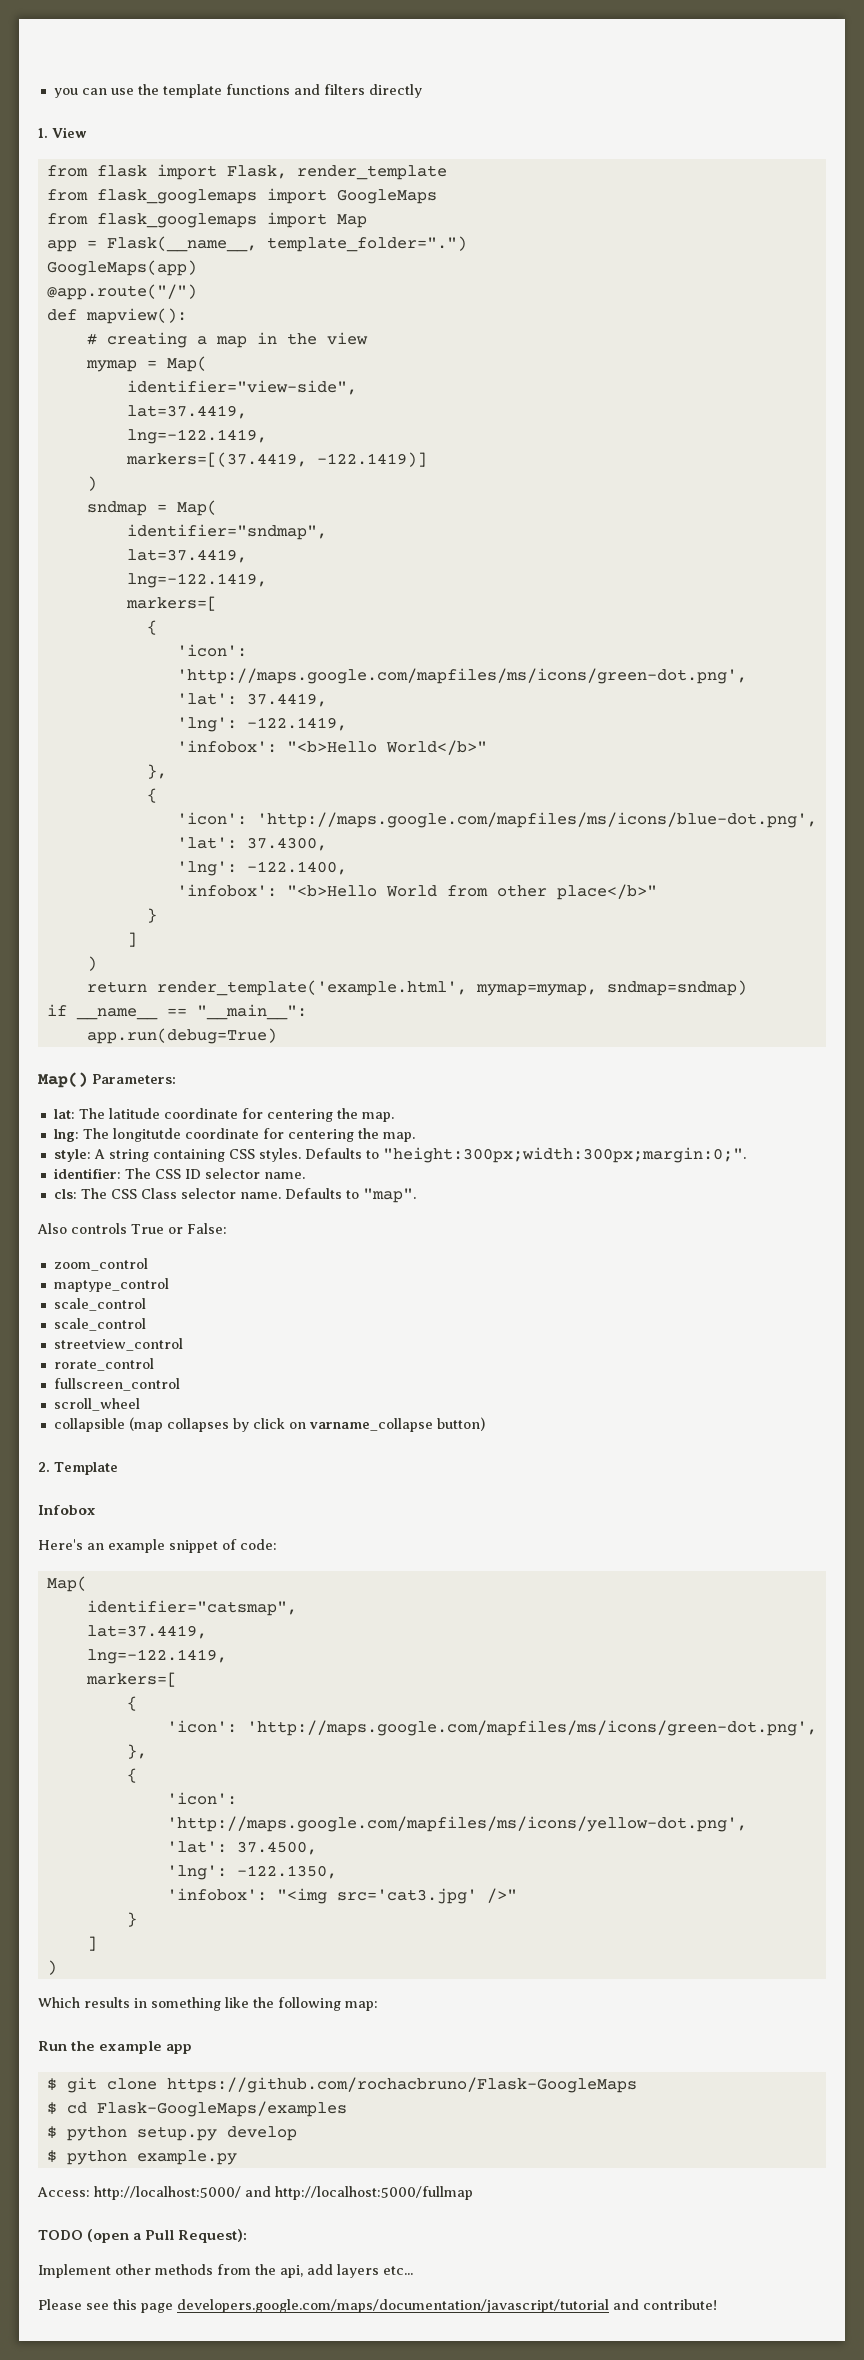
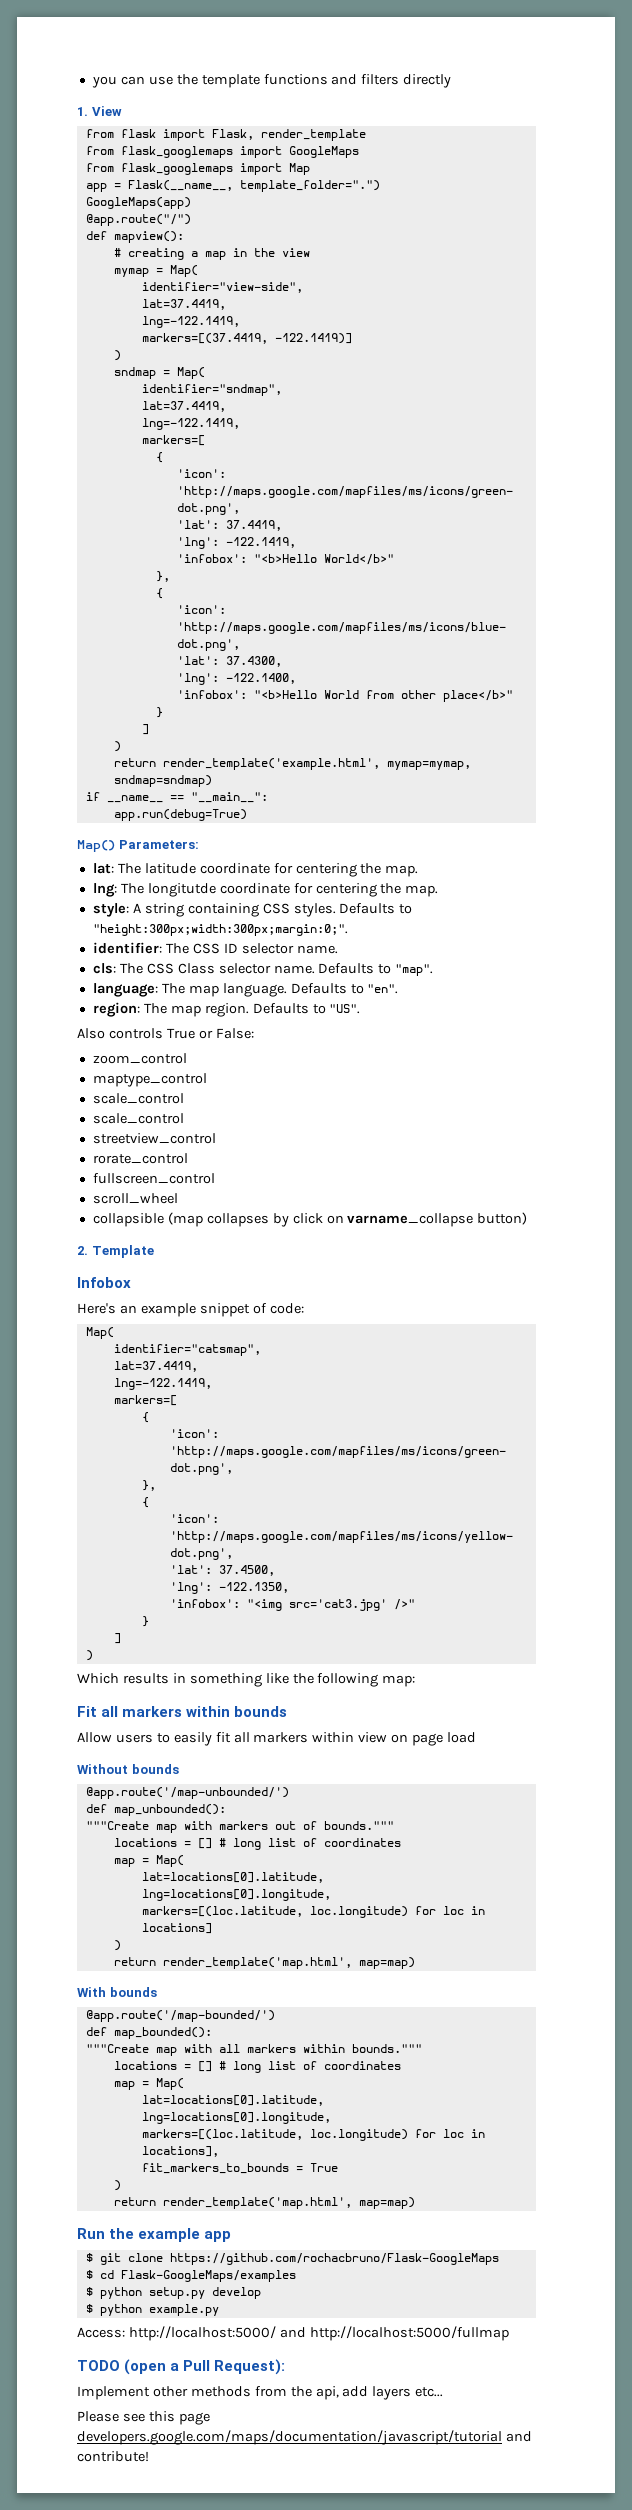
(416, 1195) none -> [92,983,399,997] [92,1002,361,1017] // language: The map language. Defaults to "en". // region: The map region. Defaults to "US".
(378, 2006) none -> [77,1706,288,1717] [77,1732,477,1746] [77,1764,179,1774] [85,1787,289,1799] [85,1804,226,1816] [85,1821,394,1833] [113,1838,401,1850] [113,1855,184,1867] [141,1872,324,1883] [141,1889,331,1901] [141,1906,485,1918] [141,1923,212,1934] [113,1940,121,1951] [113,1957,415,1969] [77,1987,157,1997] [85,2010,275,2022] [85,2027,212,2039] [85,2044,422,2056] [113,2061,401,2073] [113,2078,184,2090] [141,2095,324,2106] [141,2112,331,2124] [141,2129,485,2141] [141,2146,219,2157] [141,2163,338,2174] [113,2180,121,2191] [113,2197,415,2209] // Fit all markers within bounds // Allow users to easily fit all markers within view on page load // Without bounds // @app.route('/map-unbounded/') // def map_unbounded(): // """Create map with markers out of bounds.""" // locations = [] # long list of coordinates // map = Map( // lat=locations[0].latitude, // lng=locations[0].longitude, // markers=[(loc.latitude, loc.longitude) for loc in locations] // ) // return render_template('map.html', map=map) // With bounds // @app.route('/map-bounded/') // def map_bounded(): // """Create map with all markers within bounds.""" // locations = [] # long list of coordinates // map = Map( // lat=locations[0].latitude, // lng=locations[0].longitude, // markers=[(loc.latitude, loc.longitude) for loc in locations], // fit_markers_to_bounds = True // ) // return render_template('map.html', map=map)

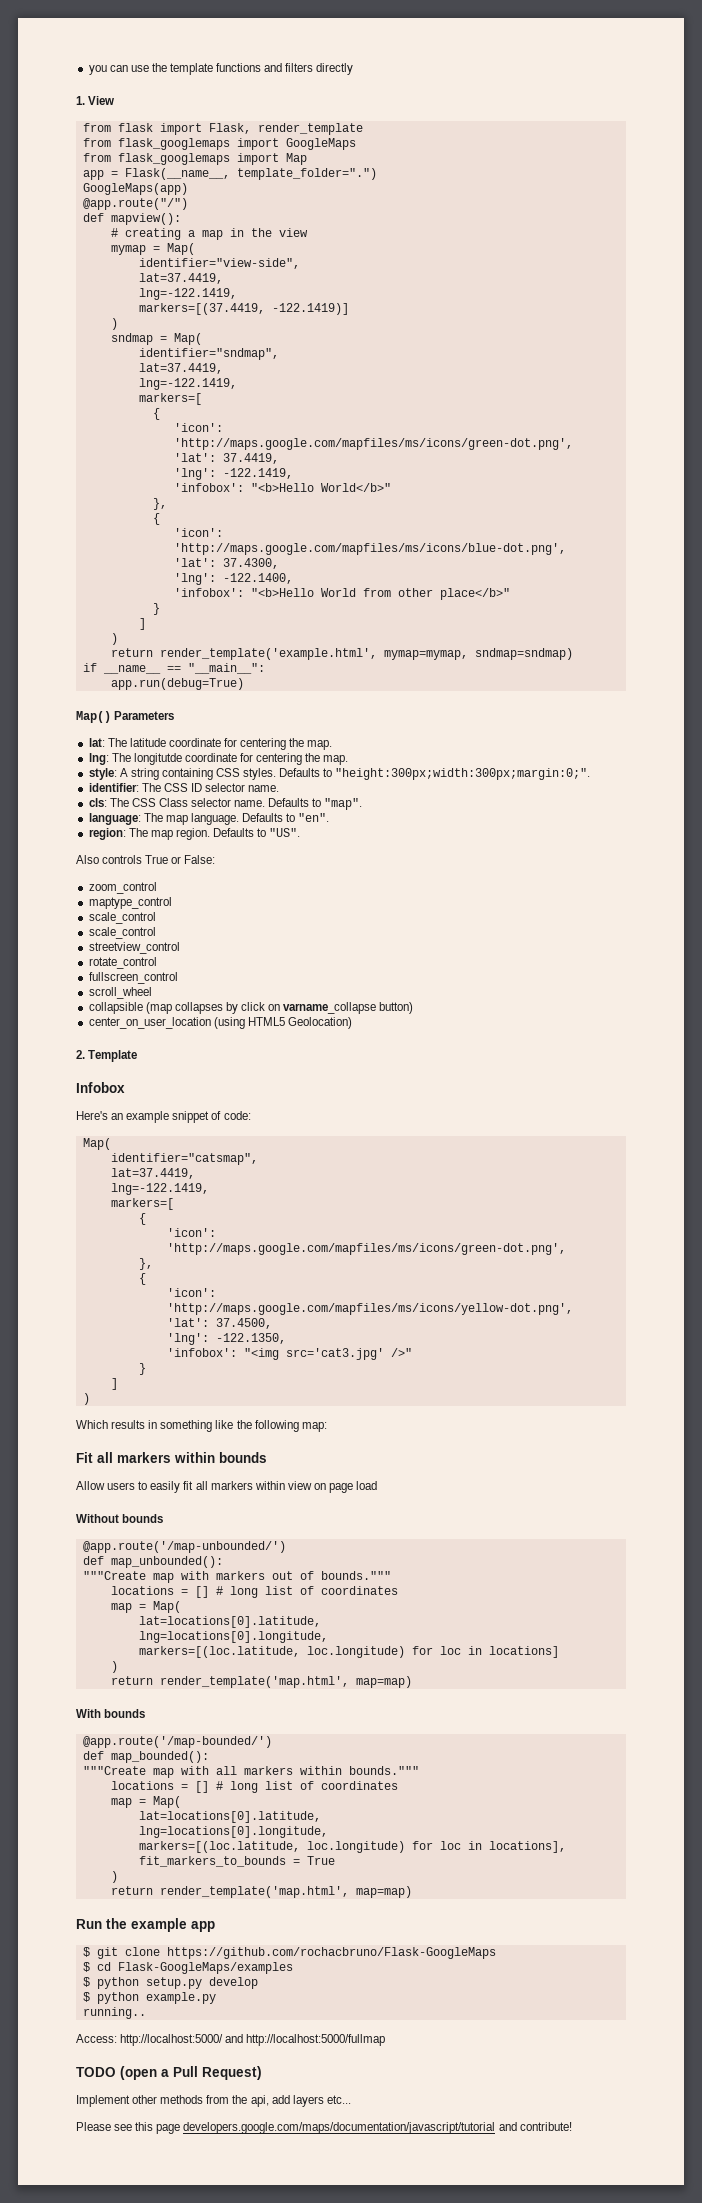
[118,840,199,849] Parameters: -> [114,711,175,720] Parameters
[92,1153,188,1164] rorate_control -> [88,957,157,969] rotate_control
(528, 1218) none -> [88,1017,352,1029] // center_on_user_location (using HTML5 Geolocation)
(219, 2310) none -> [82,2007,146,2019] // running..
[214,2359,286,2375] Request): -> [202,2066,262,2080] Request)

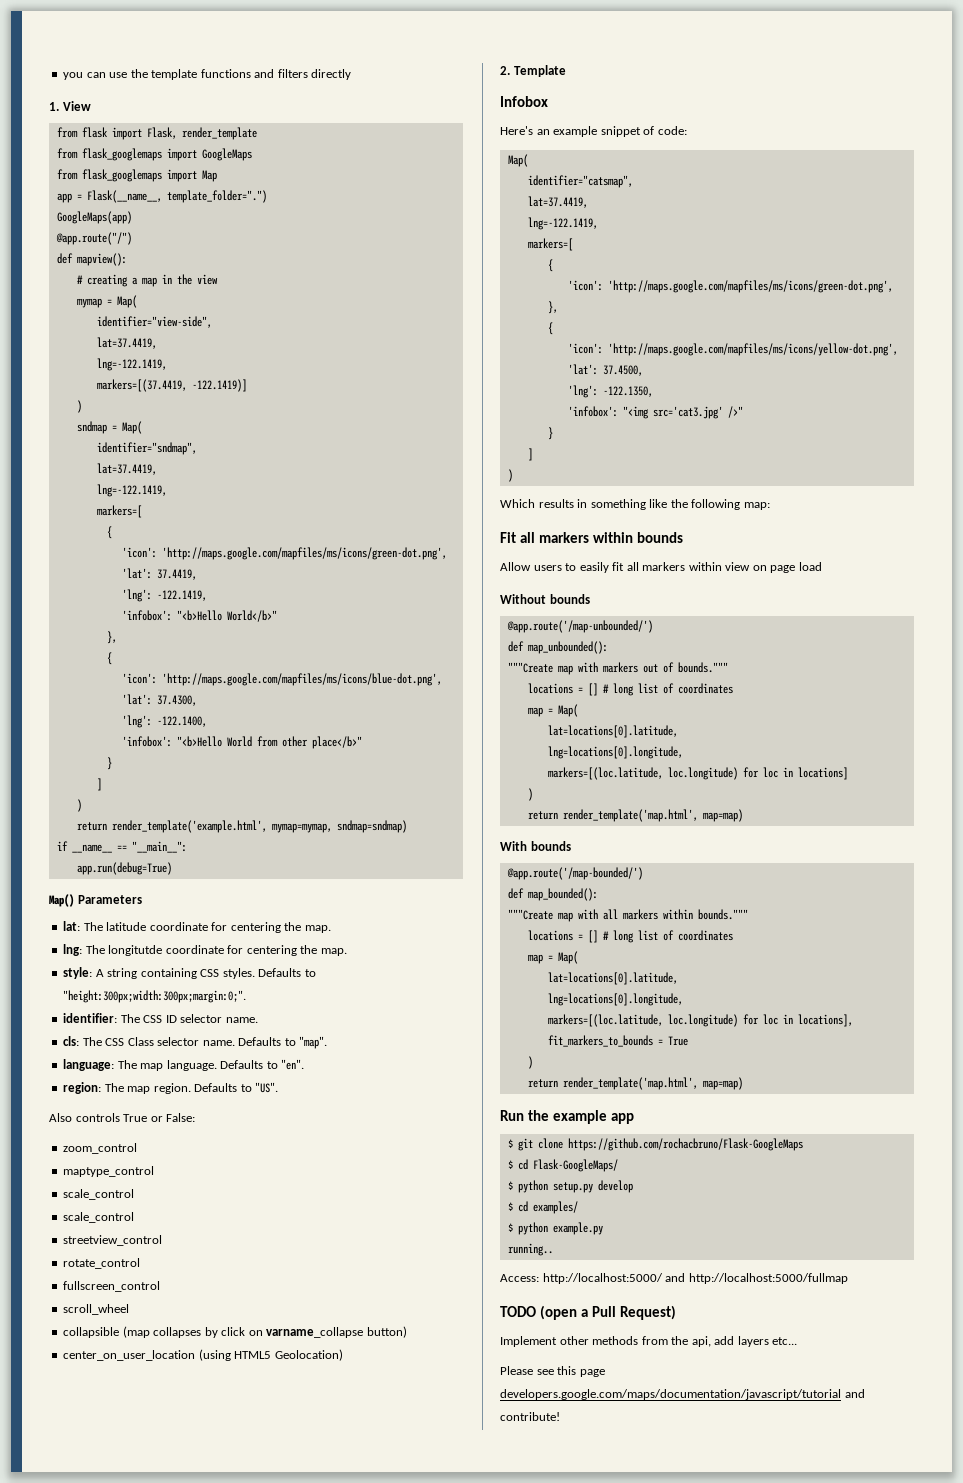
[117,1962,293,1974] Flask-GoogleMaps/examples -> [532,1159,618,1172] Flask-GoogleMaps/
(258, 1983) none -> [507,1201,578,1214] // $ cd examples/

